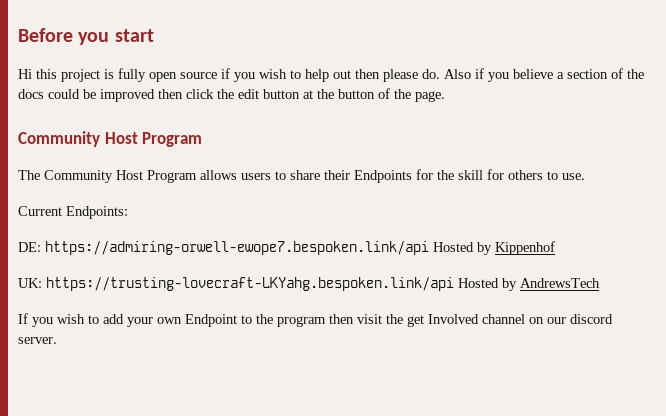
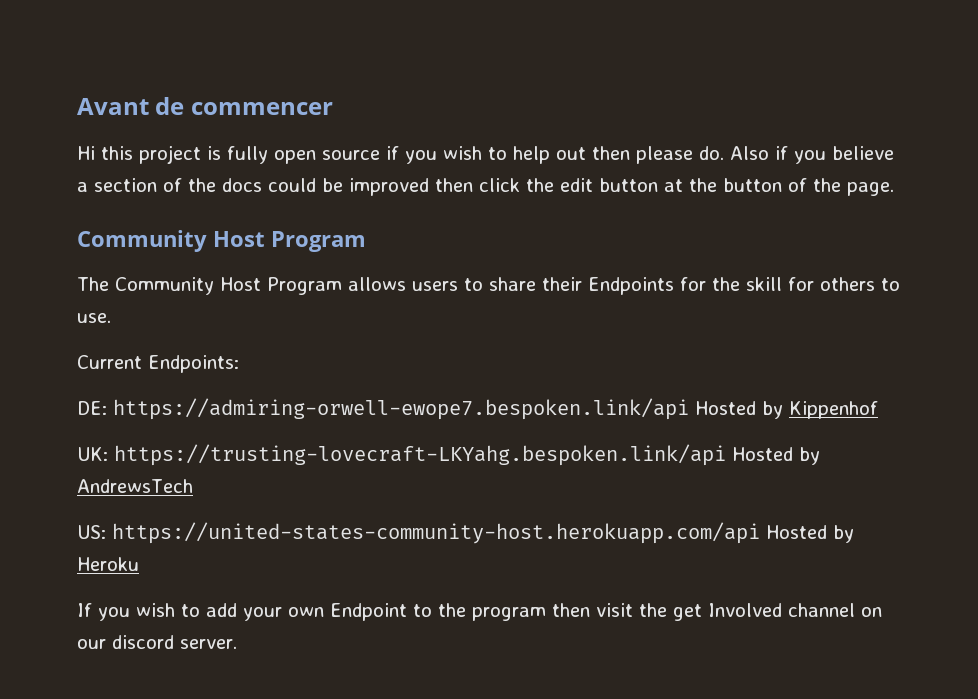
[18,28,154,45] Before you start -> [77,97,333,115] Avant de commencer
(600, 283) none -> [77,522,854,544] [77,557,139,571] // US: https://united-states-community-host.herokuapp.com/api Hosted by Heroku

